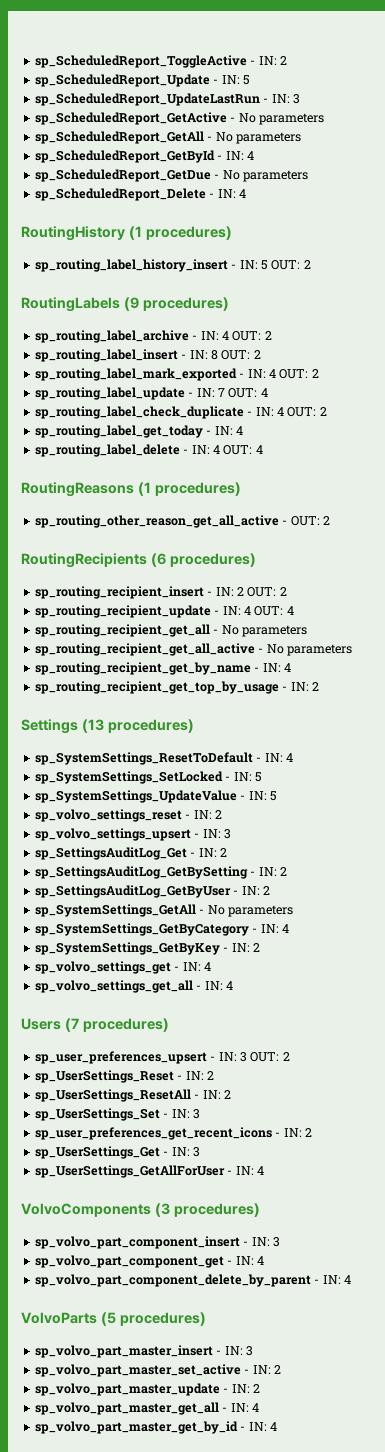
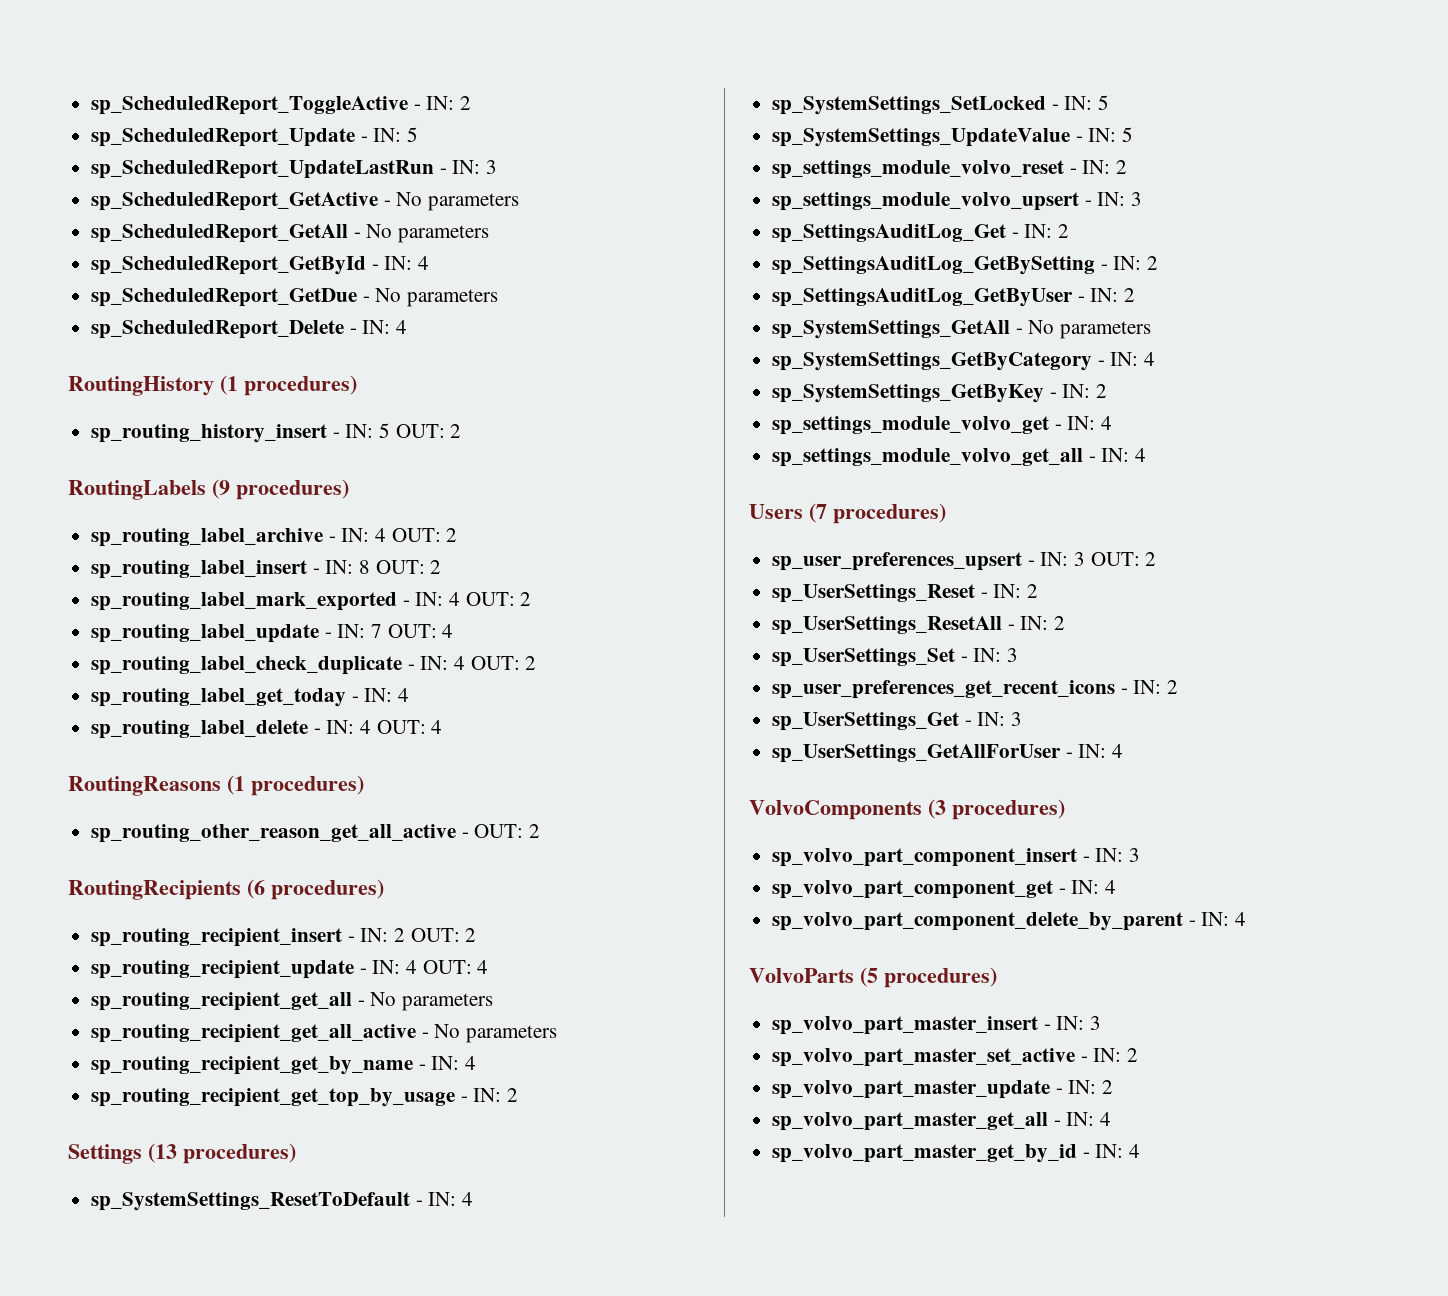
[34,259,228,272] sp_routing_label_history_insert -> [91,424,328,443] sp_routing_history_insert
[34,809,222,822] [34,828,191,841] sp_volvo_settings_reset - IN: 2 // sp_volvo_settings_upsert -> [772,160,1128,179] [772,192,1080,211] sp_settings_module_volvo_reset - IN: 2 // sp_settings_module_volvo_upsert
[34,961,211,974] [34,980,193,993] sp_volvo_settings_get - IN: 4 // sp_volvo_settings_get_all -> [772,416,1113,435] [772,448,1084,467] sp_settings_module_volvo_get - IN: 4 // sp_settings_module_volvo_get_all

